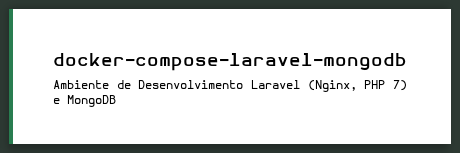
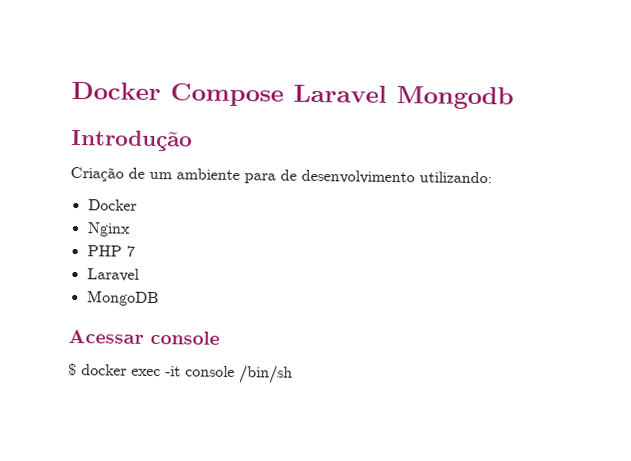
[53,53,407,71] [53,80,407,92] [53,95,116,107] docker-compose-laravel-mongodb // Ambiente de Desenvolvimento Laravel (Nginx, PHP 7) e MongoDB -> [71,81,514,110] [70,129,193,152] [70,166,492,185] [87,199,137,211] [86,222,131,237] [86,245,135,257] [86,268,140,282] [86,290,159,307] [68,329,220,345] [68,362,293,384] Docker Compose Laravel Mongodb // Introdução // Criação de um ambiente para de desenvolvimento utilizando: // Docker // Nginx // PHP 7 // Laravel // MongoDB // Acessar console // $ docker exec -it console /bin/sh

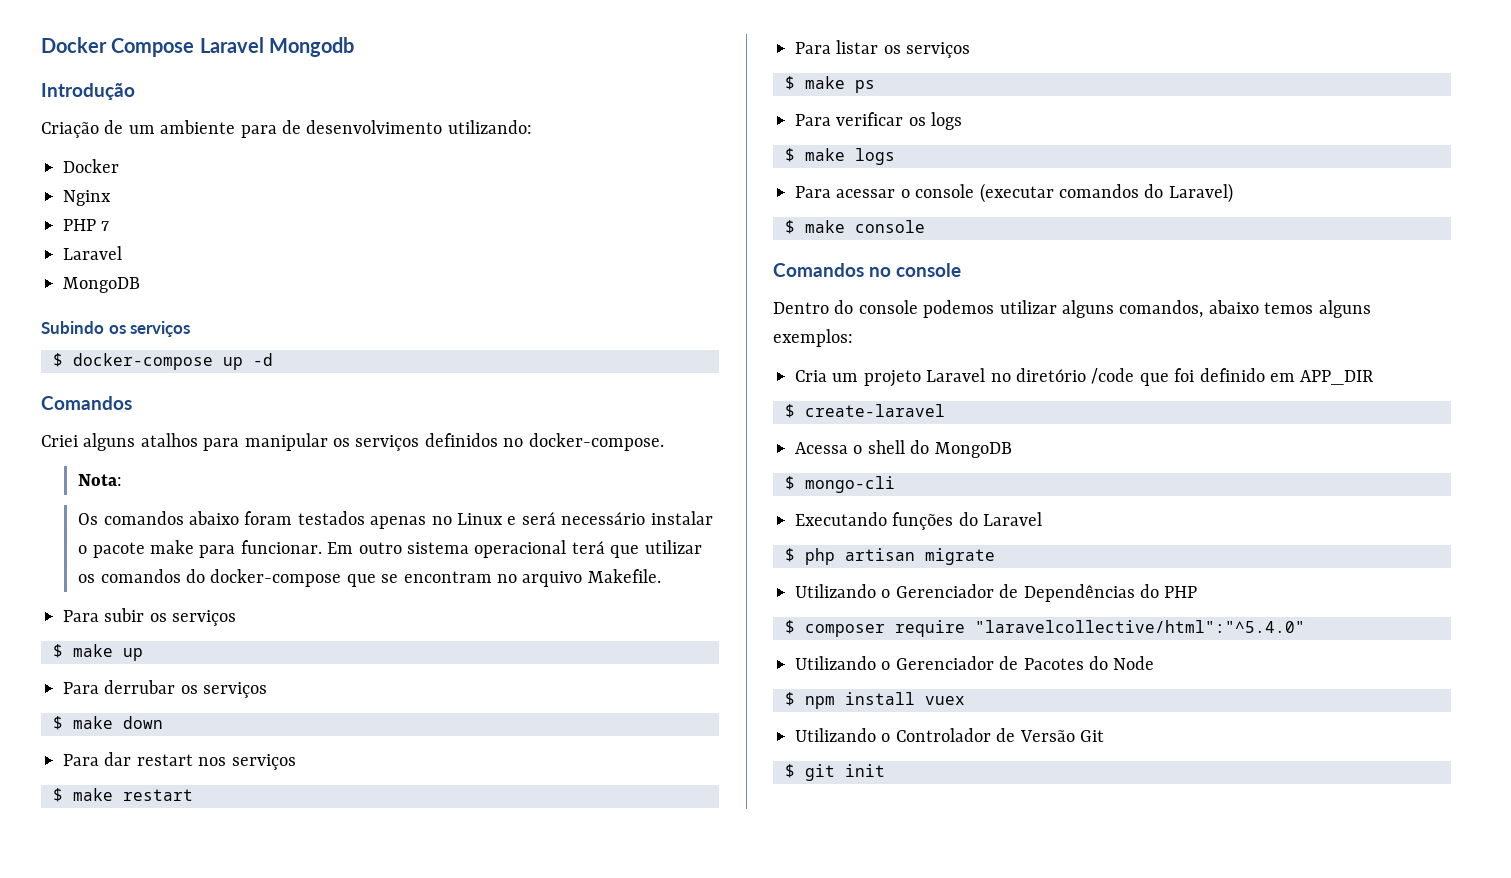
[68,329,220,345] [68,362,293,384] Acessar console // $ docker exec -it console /bin/sh -> [41,321,191,337] [53,353,273,370] [41,396,132,410] [41,433,664,451] [78,474,123,486] [78,511,713,529] [78,540,702,558] [78,569,661,587] [63,608,237,626] [53,644,143,661] [63,680,268,698] [53,716,163,730] [63,752,296,770] [53,788,193,802] [795,40,971,58] [785,76,875,93] [795,112,963,130] [785,148,895,165] [795,183,1233,203] [785,220,925,234] [773,263,961,277] [773,300,1371,318] [773,329,853,347] [795,368,1375,387] [785,404,945,418] [795,440,1012,458] [785,476,895,493] [795,512,1043,530] [785,548,995,565] [795,584,1198,602] [785,620,1305,637] [795,656,1155,670] [785,692,965,709] [795,728,1104,742] [785,764,885,781] Subindo os serviços // $ docker-compose up -d // Comandos // Criei alguns atalhos para manipular os serviços definidos no docker-compose. // Nota: // Os comandos abaixo foram testados apenas no Linux e será necessário instalar o pacote make para funcionar. Em outro sistema operacional terá que utilizar os comandos do docker-compose que se encontram no arquivo Makefile. // Para subir os serviços // $ make up // Para derrubar os serviços // $ make down // Para dar restart nos serviços // $ make restart // Para listar os serviços // $ make ps // Para verificar os logs // $ make logs // Para acessar o console (executar comandos do Laravel) // $ make console // Comandos no console // Dentro do console podemos utilizar alguns comandos, abaixo temos alguns exemplos: // Cria um projeto Laravel no diretório /code que foi definido em APP_DIR // $ create-laravel // Acessa o shell do MongoDB // $ mongo-cli // Executando funções do Laravel // $ php artisan migrate // Utilizando o Gerenciador de Dependências do PHP // $ composer require "laravelcollective/html":"^5.4.0" // Utilizando o Gerenciador de Pacotes do Node // $ npm install vuex // Utilizando o Controlador de Versão Git // $ git init

